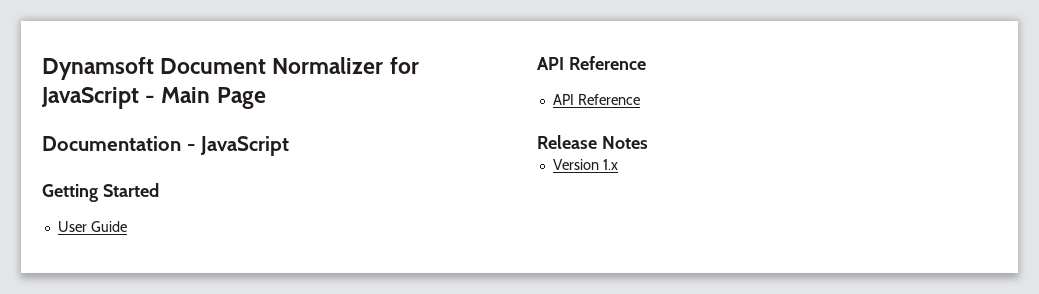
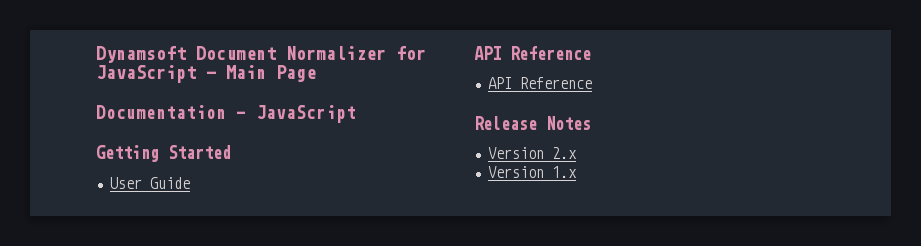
(648, 142) none -> [487,147,577,159] // Version 2.x

